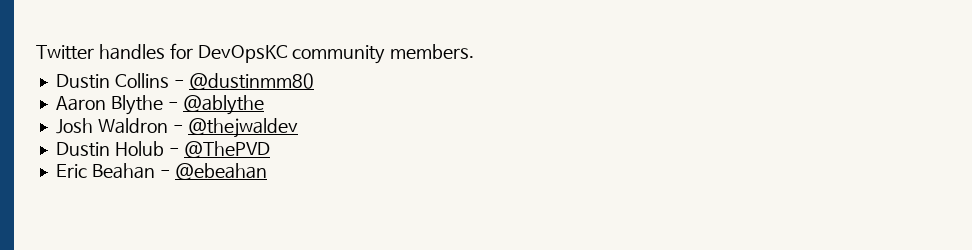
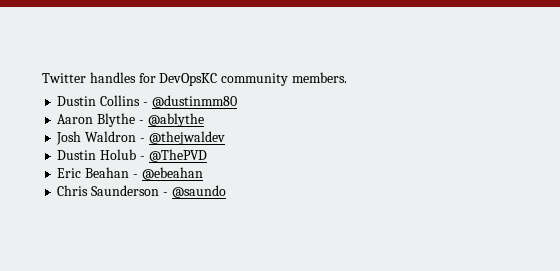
(268, 171) none -> [57,185,226,198] // Chris Saunderson - @saundo

